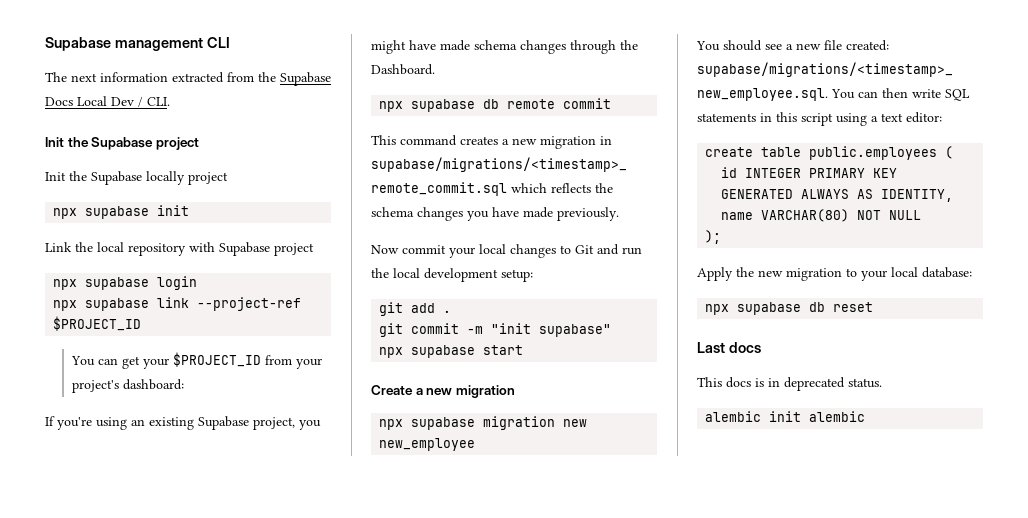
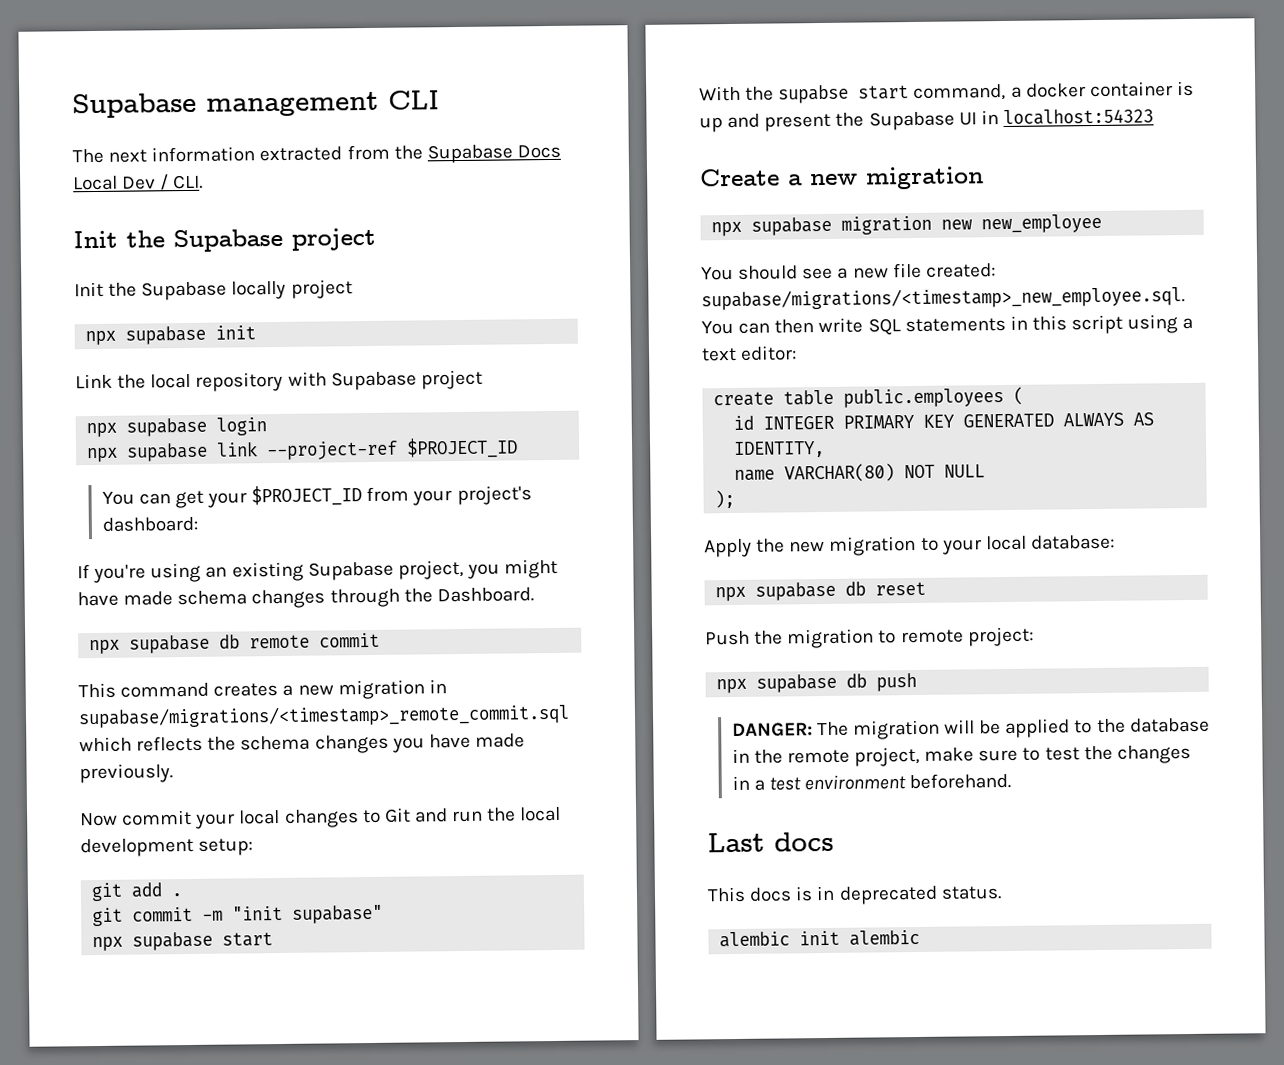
(524, 350) none -> [699,80,1194,104] [699,108,1154,133] // With the supabse start command, a docker container is up and present the Supabase UI in localhost:54323
(874, 307) none -> [705,626,1034,649] [716,672,918,694] [731,717,1210,740] [731,744,1191,767] [731,772,1012,791] // Push the migration to remote project: // npx supabase db push // DANGER: The migration will be applied to the database in the remote project, make sure to test the changes in a test environment beforehand.

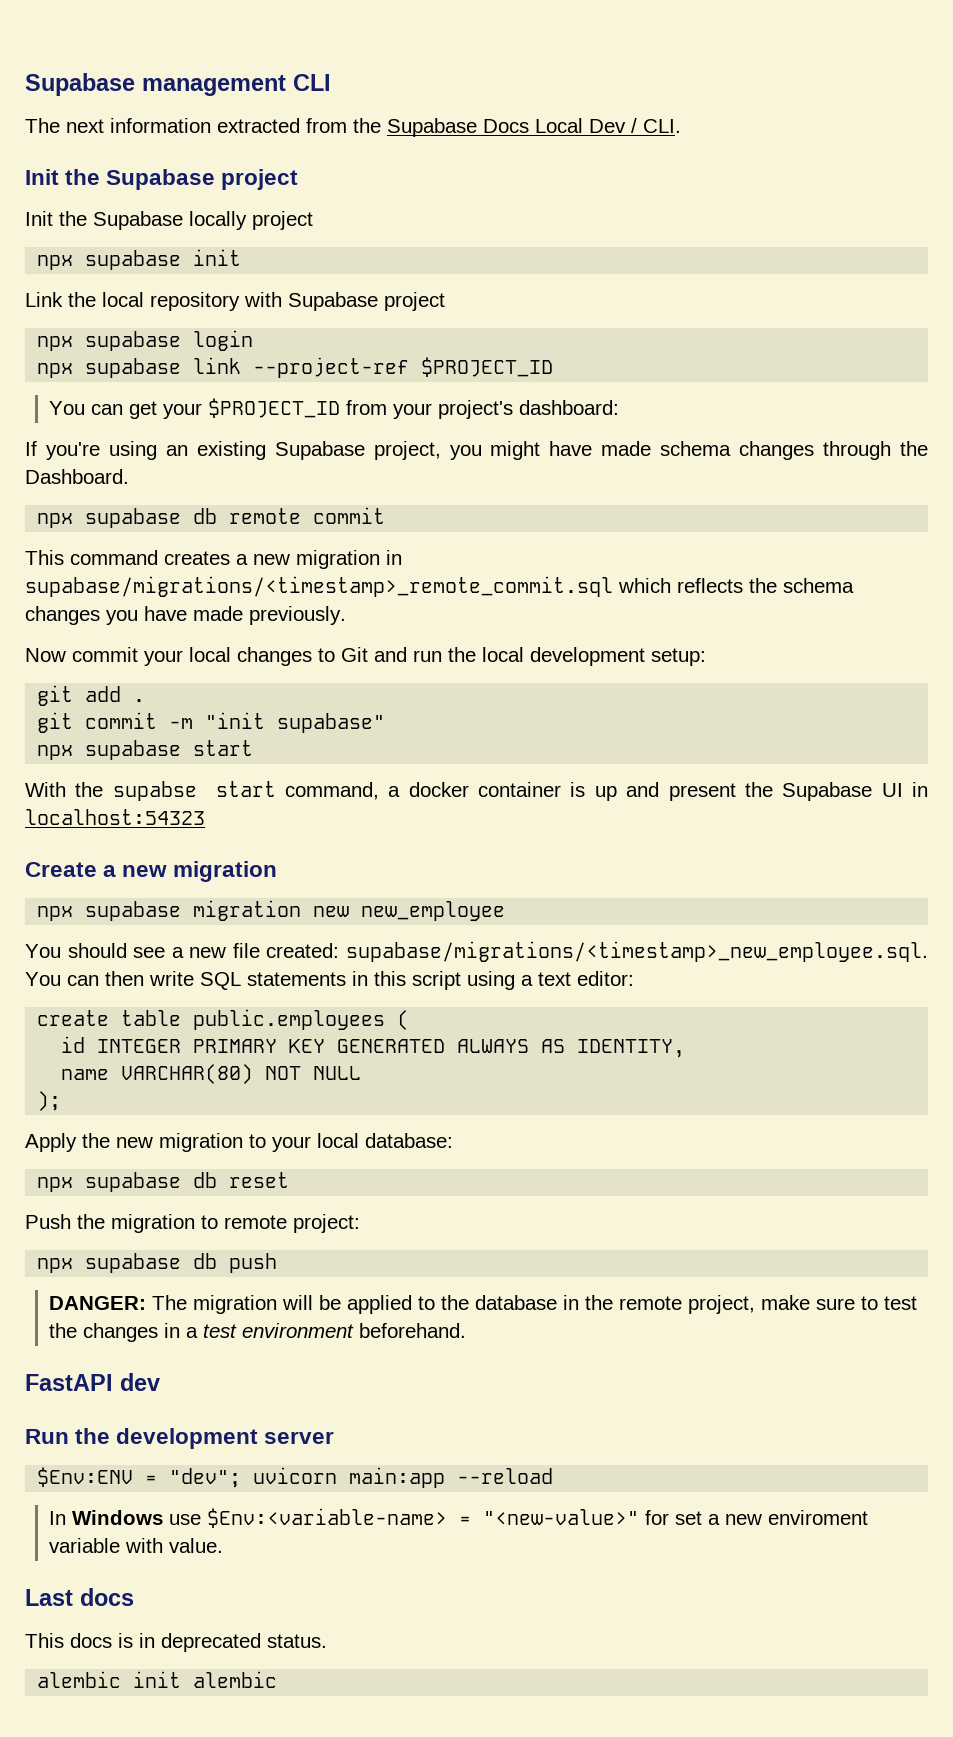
(1012, 781) none -> [25,1373,160,1391] [25,1428,335,1449] [37,1467,554,1488] [49,1508,869,1528] [49,1538,224,1553] // FastAPI dev // Run the development server // $Env:ENV = "dev"; uvicorn main:app --reload // In Windows use $Env:<variable-name> = "<new-value>" for set a new enviroment variable with value.

